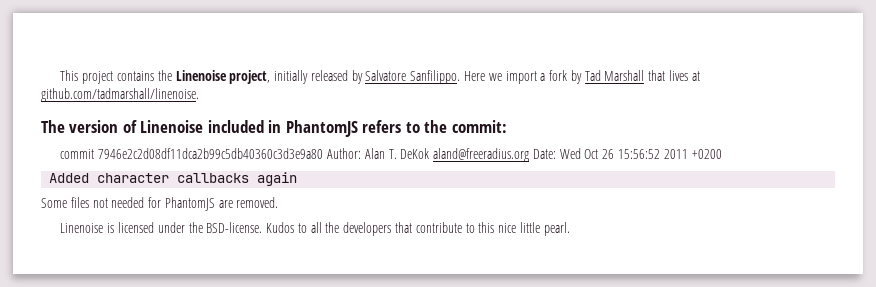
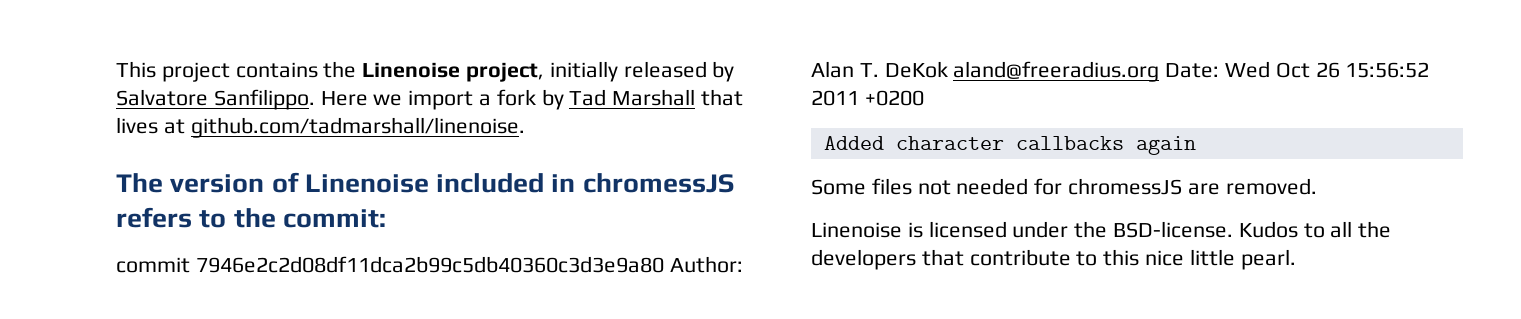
[285,120,358,137] PhantomJS -> [582,173,734,193] chromessJS
[164,197,215,211] PhantomJS -> [1068,178,1183,195] chromessJS

